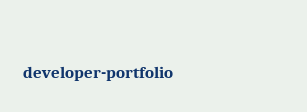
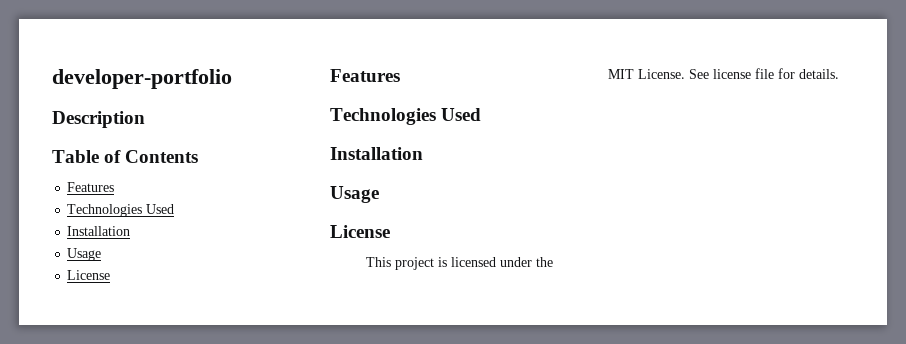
(173, 73) none -> [52,111,145,128] [52,150,199,163] [67,182,115,192] [67,204,175,217] [67,226,131,236] [67,248,102,261] [67,270,111,280] [330,69,400,82] [330,108,482,125] [330,147,423,160] [330,186,379,203] [330,225,390,238] [365,257,553,270] [608,68,839,79] // Description // Table of Contents // Features // Technologies Used // Installation // Usage // License // Features // Technologies Used // Installation // Usage // License // This project is licensed under the MIT License. See license file for details.

